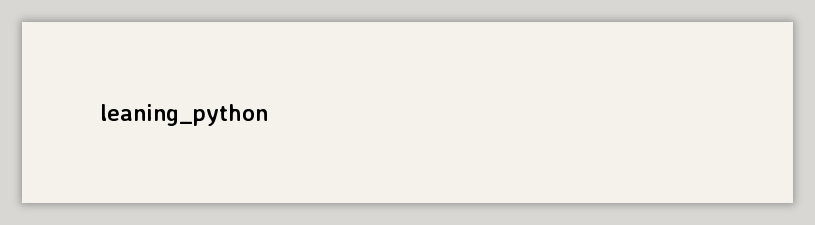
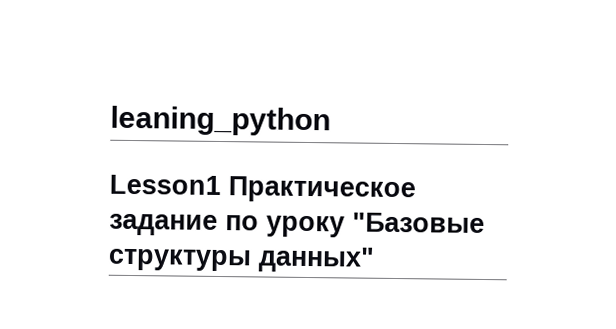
(268, 115) none -> [109,174,416,204] [109,212,485,238] [108,246,375,273] // Lesson1 Практическое задание по уроку "Базовые структуры данных"

